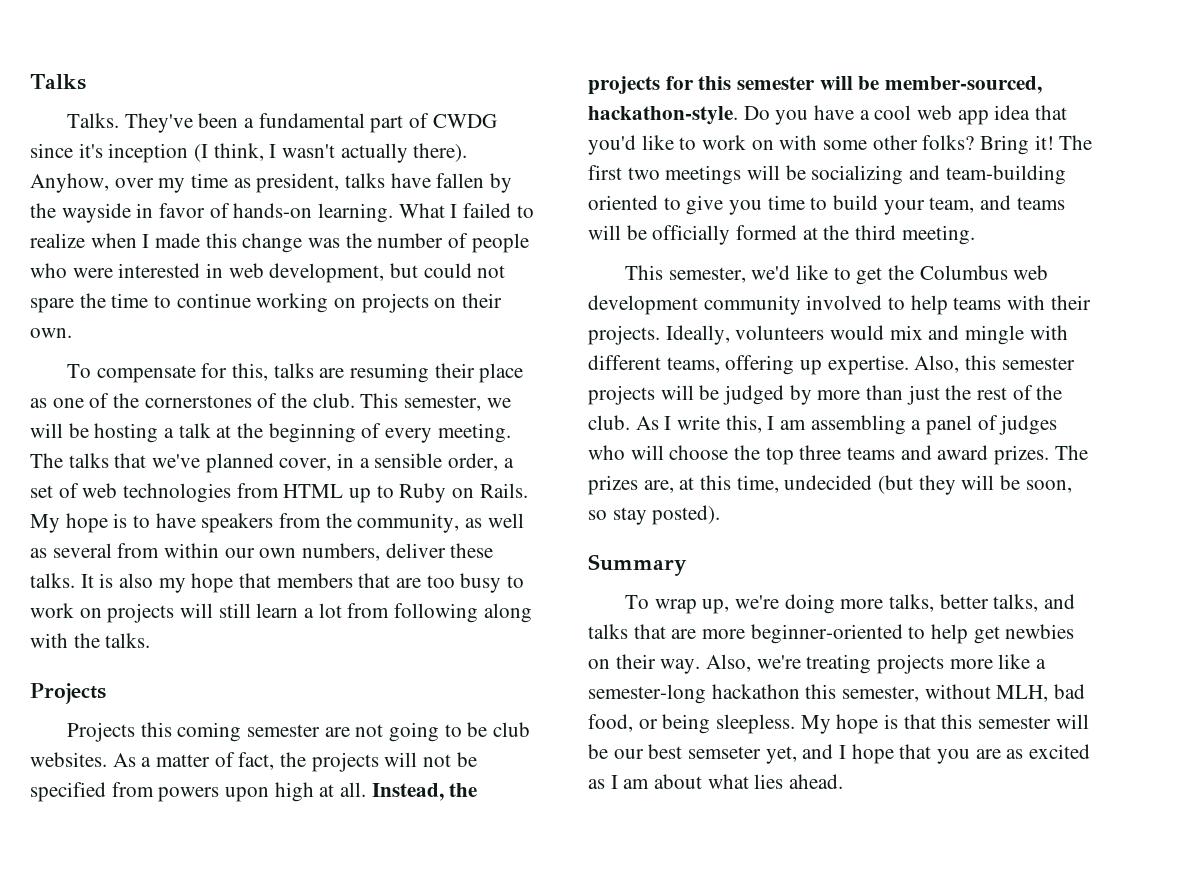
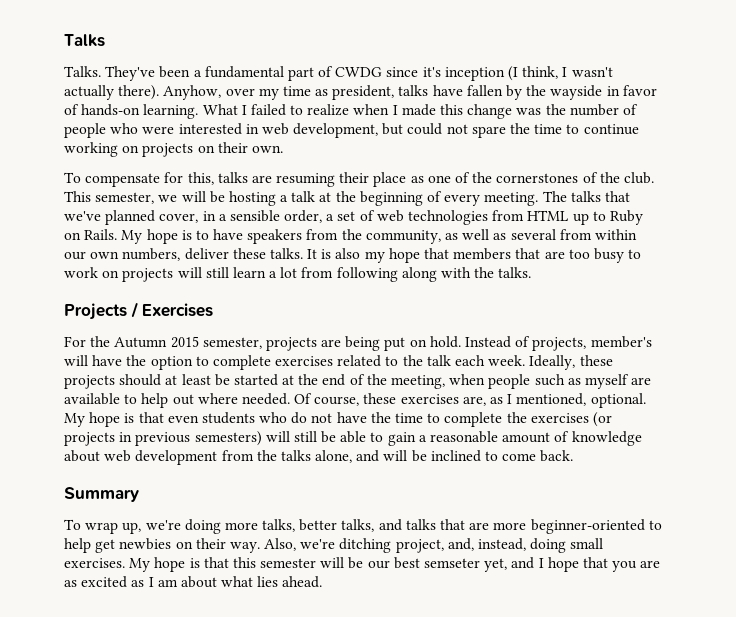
[67,722,531,742] [30,752,477,772] [30,782,478,802] [588,76,1043,95] [588,105,1068,125] [588,135,1093,155] [588,165,1066,185] [588,195,1065,215] [588,225,975,245] [625,265,1049,285] [588,295,1091,315] [588,325,1068,345] [588,355,1075,375] [588,385,1063,405] [588,415,1058,435] [588,445,1088,465] [588,475,1072,495] [588,505,721,525] // Projects this coming semester are not going to be club websites. As a matter of fact, the projects will not be specified from powers upon high at all. Instead, the projects for this semester will be member-sourced, hackathon-style. Do you have a cool web app idea that you'd like to work on with some other folks? Bring it! The first two meetings will be socializing and team-building oriented to give you time to build your team, and teams will be officially formed at the third meeting. // This semester, we'd like to get the Columbus web development community involved to help teams with their projects. Ideally, volunteers would mix and mingle with different teams, offering up expertise. Also, this semester projects will be judged by more than just the rest of the club. As I write this, I am assembling a panel of judges who will choose the top three teams and award prizes. The prizes are, at this time, undecided (but they will be soon, so stay posted). -> [131,302,213,318] [64,336,652,351] [64,355,613,370] [64,374,652,389] [64,393,646,408] [64,412,612,427] [64,431,642,446] [64,450,574,465] / Exercises // For the Autumn 2015 semester, projects are being put on hold. Instead of projects, member's will have the option to complete exercises related to the talk each week. Ideally, these projects should at least be started at the end of the meeting, when people such as myself are available to help out where needed. Of course, these exercises are, as I mentioned, optional. My hope is that even students who do not have the time to complete the exercises (or projects in previous semesters) will still be able to gain a reasonable amount of knowledge about web development from the talks alone, and will be inclined to come back.
[806,654,1047,674] [588,684,1086,704] [588,714,796,734] treating projects more like a semester-long hackathon this semester, without MLH, bad food, or being sleepless. -> [339,538,604,553] [64,558,125,568] ditching project, and, instead, doing small exercises.

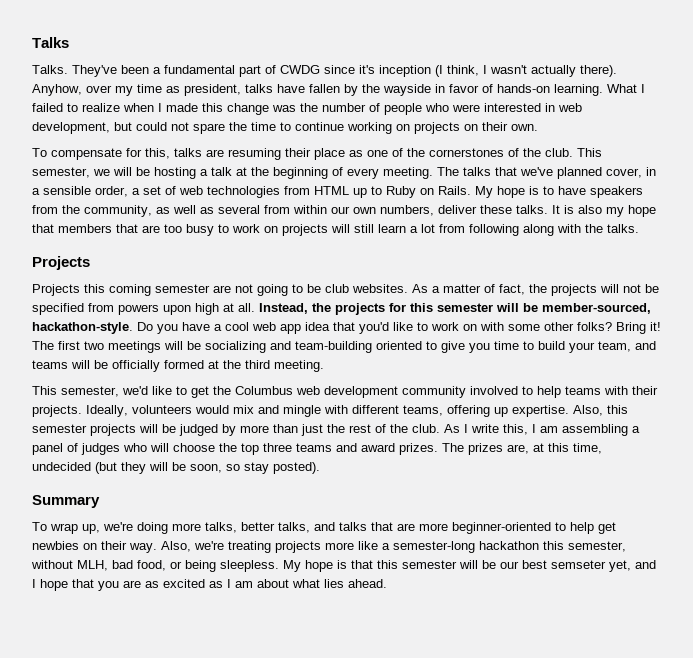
[131,302,213,318] [64,336,652,351] [64,355,613,370] [64,374,652,389] [64,393,646,408] [64,412,612,427] [64,431,642,446] [64,450,574,465] / Exercises // For the Autumn 2015 semester, projects are being put on hold. Instead of projects, member's will have the option to complete exercises related to the talk each week. Ideally, these projects should at least be started at the end of the meeting, when people such as myself are available to help out where needed. Of course, these exercises are, as I mentioned, optional. My hope is that even students who do not have the time to complete the exercises (or projects in previous semesters) will still be able to gain a reasonable amount of knowledge about web development from the talks alone, and will be inclined to come back. -> [32,284,659,296] [32,303,651,315] [32,322,661,334] [32,341,656,353] [32,360,324,372] [32,386,658,398] [32,405,628,417] [32,424,640,436] [32,443,602,455] [32,462,320,474] // Projects this coming semester are not going to be club websites. As a matter of fact, the projects will not be specified from powers upon high at all. Instead, the projects for this semester will be member-sourced, hackathon-style. Do you have a cool web app idea that you'd like to work on with some other folks? Bring it! The first two meetings will be socializing and team-building oriented to give you time to build your team, and teams will be officially formed at the third meeting. // This semester, we'd like to get the Columbus web development community involved to help teams with their projects. Ideally, volunteers would mix and mingle with different teams, offering up expertise. Also, this semester projects will be judged by more than just the rest of the club. As I write this, I am assembling a panel of judges who will choose the top three teams and award prizes. The prizes are, at this time, undecided (but they will be soon, so stay posted).
[339,538,604,553] [64,558,125,568] ditching project, and, instead, doing small exercises. -> [228,541,626,553] [31,560,279,572] treating projects more like a semester-long hackathon this semester, without MLH, bad food, or being sleepless.

